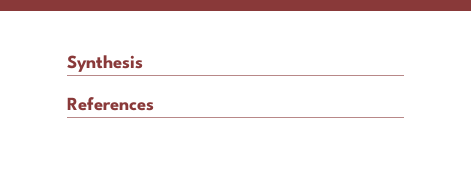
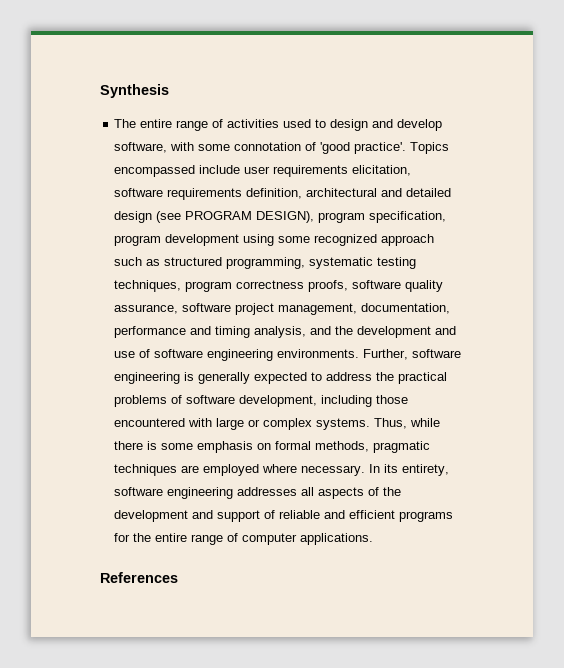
(143, 63) none -> [114,119,443,131] [114,142,450,154] [114,165,412,177] [114,188,452,200] [114,211,447,223] [114,234,435,246] [114,257,417,269] [114,280,444,292] [114,303,451,315] [114,326,457,338] [114,349,462,361] [114,372,448,384] [114,395,409,407] [114,418,441,430] [114,441,431,453] [114,464,450,476] [114,487,402,499] [114,510,454,522] [114,533,374,545] // The entire range of activities used to design and develop software, with some connotation of 'good practice'. Topics encompassed include user requirements elicitation, software requirements definition, architectural and detailed design (see PROGRAM DESIGN), program specification, program development using some recognized approach such as structured programming, systematic testing techniques, program correctness proofs, software quality assurance, software project management, documentation, performance and timing analysis, and the development and use of software engineering environments. Further, software engineering is generally expected to address the practical problems of software development, including those encountered with large or complex systems. Thus, while there is some emphasis on formal methods, pragmatic techniques are employed where necessary. In its entirety, software engineering addresses all aspects of the development and support of reliable and efficient programs for the entire range of computer applications.

